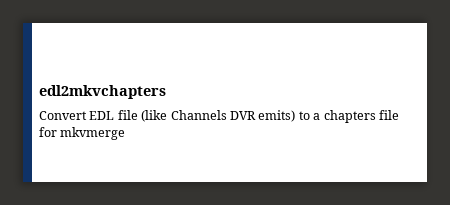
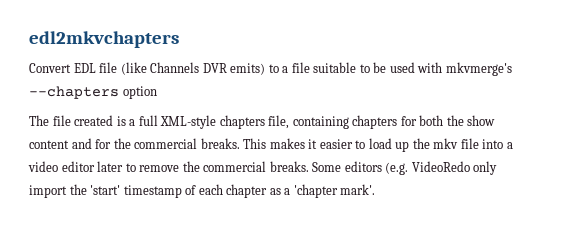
[323,110,399,123] [39,127,126,140] chapters file for mkvmerge -> [291,62,512,76] [29,86,157,99] [29,115,496,129] [29,138,513,152] [28,161,498,175] [29,184,376,198] file suitable to be used with mkvmerge's --chapters option // The file created is a full XML-style chapters file, containing chapters for both the show content and for the commercial breaks. This makes it easier to load up the mkv file into a video editor later to remove the commercial breaks. Some editors (e.g. VideoRedo only import the 'start' timestamp of each chapter as a 'chapter mark'.

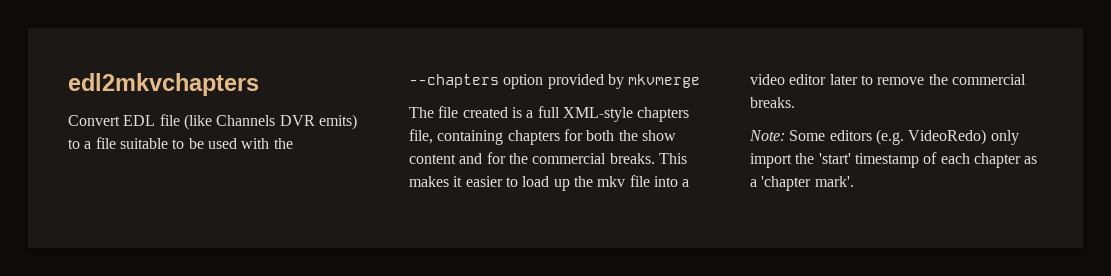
[445,62,512,76] mkvmerge's -> [273,138,293,149] the
(157, 92) none -> [547,74,701,89] provided by mkvmerge
(309, 166) none -> [749,130,785,141] // Note:
[411,161,470,172] VideoRedo -> [908,129,987,145] VideoRedo)

